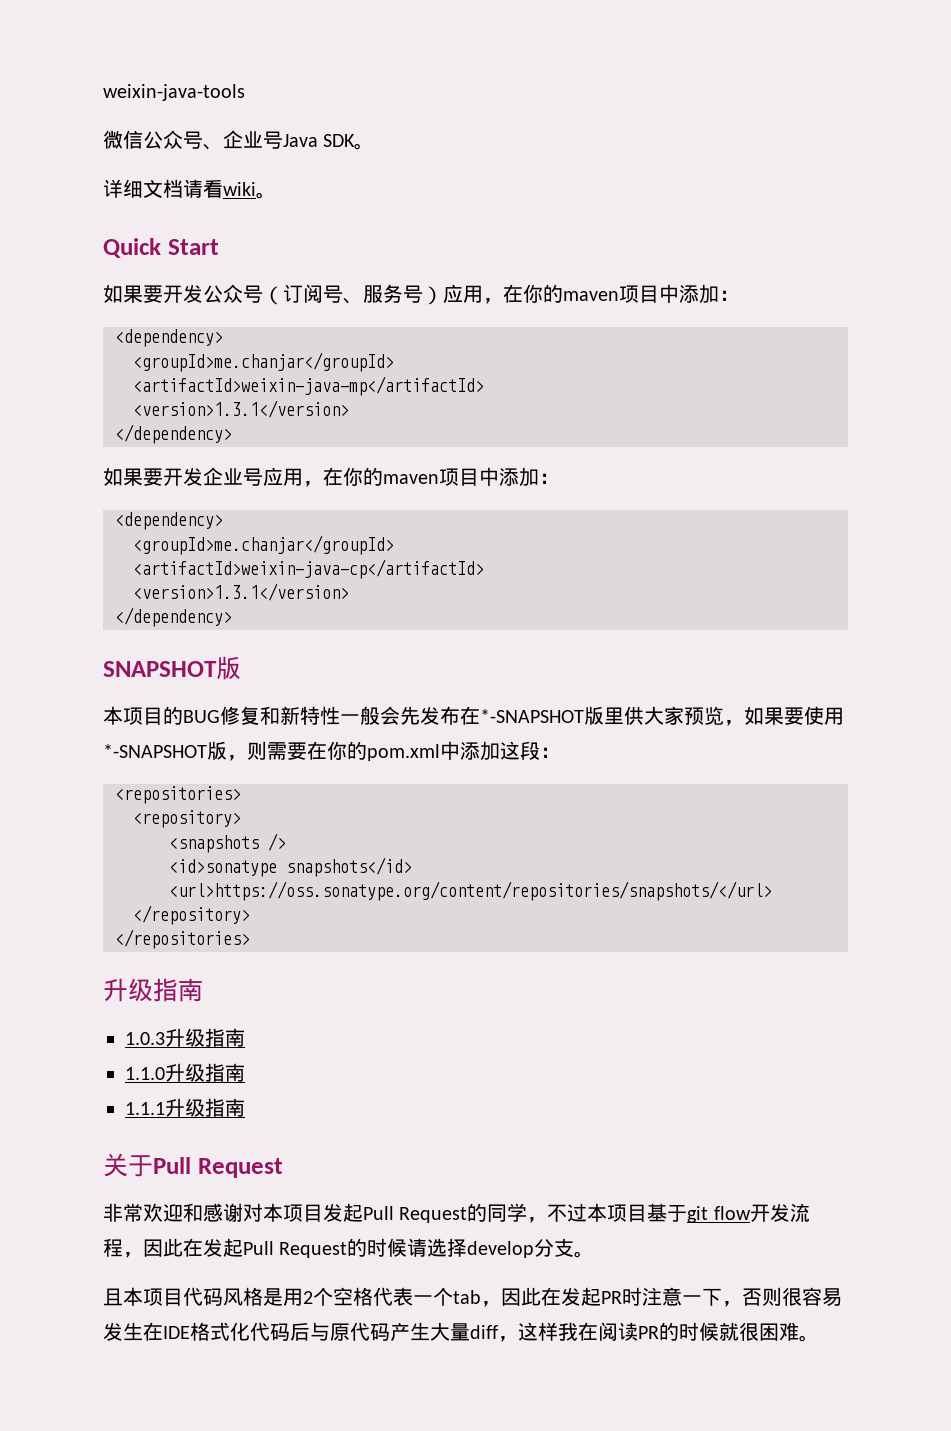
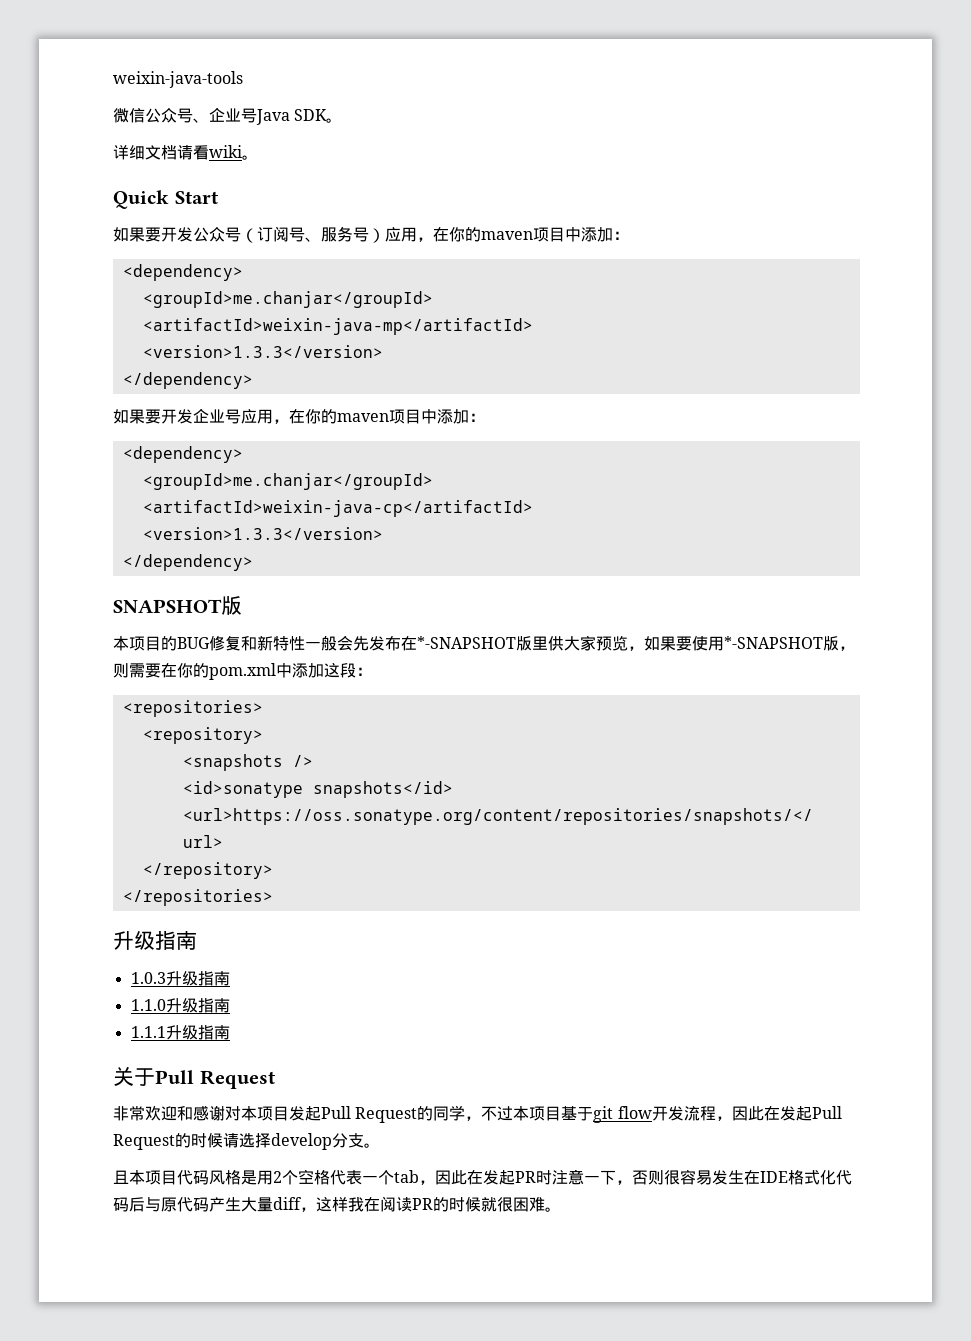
[133,400,349,418] <version>1.3.1</version> -> [142,345,383,358] <version>1.3.3</version>
[133,583,349,601] <version>1.3.1</version> -> [142,527,383,540] <version>1.3.3</version>

